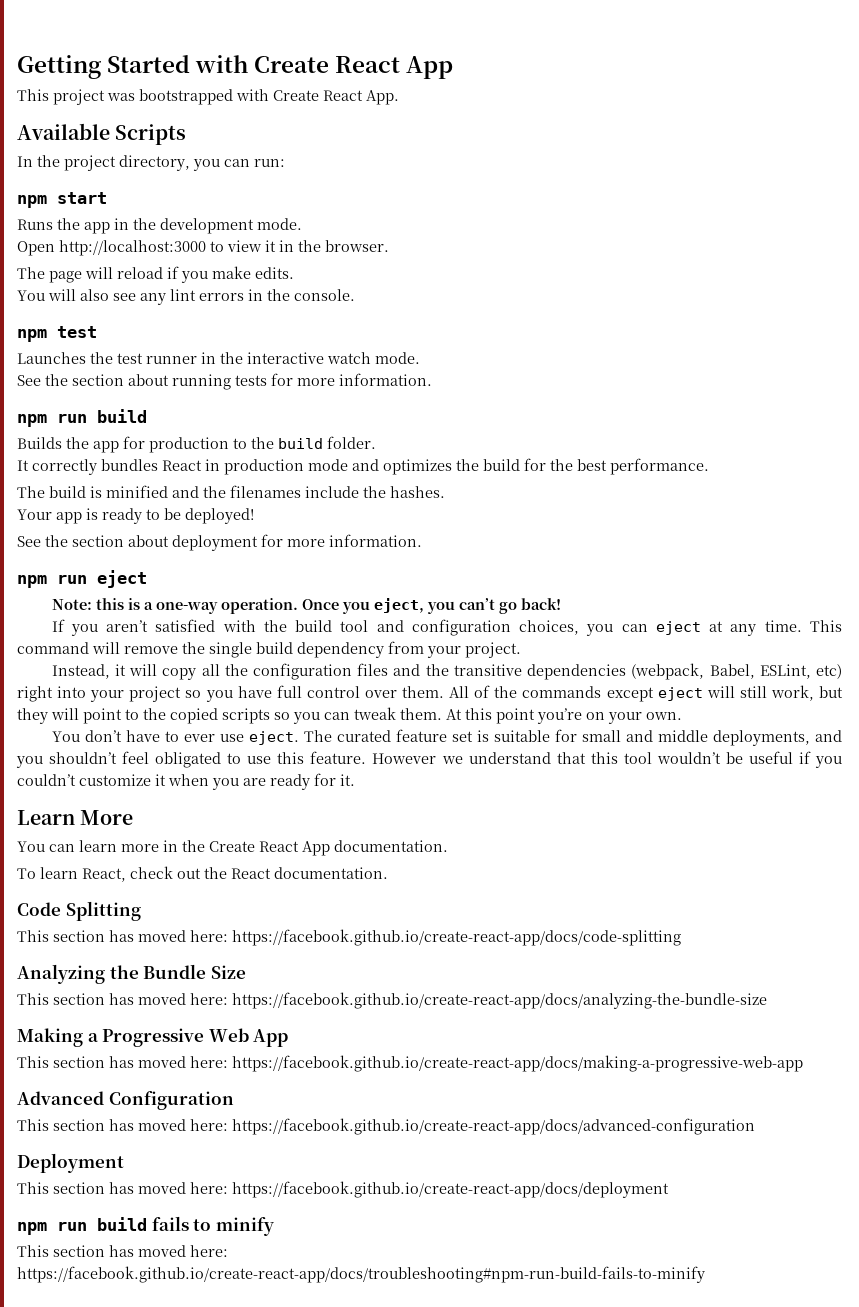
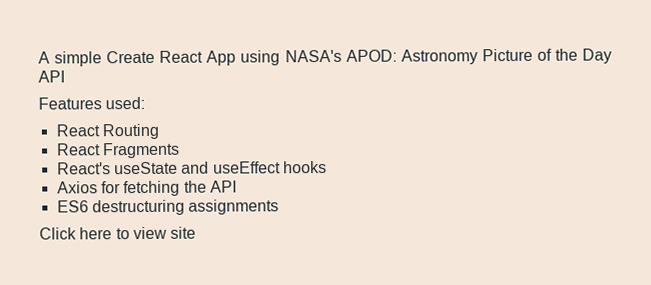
[17,55,454,79] [17,89,399,105] [17,123,187,145] [17,155,285,171] [17,192,107,208] [17,218,302,234] [17,240,389,256] [17,266,294,283] [17,289,355,305] [17,326,97,342] [17,352,420,364] [17,373,432,390] [17,409,147,427] [17,436,376,453] [17,458,709,475] [17,485,445,498] [17,508,254,524] [17,534,422,551] [17,570,147,588] [51,598,561,614] [51,619,842,636] [17,641,521,658] [51,663,842,680] [17,685,844,702] [17,707,682,724] [51,729,842,746] [16,751,842,768] [17,773,355,790] [17,810,134,825] [17,840,448,856] [17,866,388,882] [17,901,141,921] [17,929,681,946] [17,964,246,984] [17,992,767,1009] [17,1028,289,1047] [17,1055,803,1072] [17,1091,234,1110] [17,1118,755,1135] [17,1153,124,1173] [17,1181,669,1198] [17,1216,274,1236] [17,1245,228,1257] [17,1266,705,1283] Getting Started with Create React App // This project was bootstrapped with Create React App. // Available Scripts // In the project directory, you can run: // npm start // Runs the app in the development mode. // Open http://localhost:3000 to view it in the browser. // The page will reload if you make edits. // You will also see any lint errors in the console. // npm test // Launches the test runner in the interactive watch mode. // See the section about running tests for more information. // npm run build // Builds the app for production to the build folder. // It correctly bundles React in production mode and optimizes the build for the best performance. // The build is minified and the filenames include the hashes. // Your app is ready to be deployed! // See the section about deployment for more information. // npm run eject // Note: this is a one-way operation. Once you eject, you can’t go back! // If you aren’t satisfied with the build tool and configuration choices, you can eject at any time. This command will remove the single build dependency from your project. // Instead, it will copy all the configuration files and the transitive dependencies (webpack, Babel, ESLint, etc) right into your project so you have full control over them. All of the commands except eject will still work, but they will point to the copied scripts so you can tweak them. At this point you’re on your own. // You don’t have to ever use eject. The curated feature set is suitable for small and middle deployments, and you shouldn’t feel obligated to use this feature. However we understand that this tool wouldn’t be useful if you couldn’t customize it when you are ready for it. // Learn More // You can learn more in the Create React App documentation. // To learn React, check out the React documentation. // Code Splitting // This section has moved here: https://facebook.github.io/create-react-app/docs/code-splitting // Analyzing the Bundle Size // This section has moved here: https://facebook.github.io/create-react-app/docs/analyzing-the-bundle-size // Making a Progressive Web App // This section has moved here: https://facebook.github.io/create-react-app/docs/making-a-progressive-web-app // Advanced Configuration // This section has moved here: https://facebook.github.io/create-react-app/docs/advanced-configuration // Deployment // This section has moved here: https://facebook.github.io/create-react-app/docs/deployment // npm run build fails to minify // This section has moved here: https://facebook.github.io/create-react-app/docs/troubleshooting#npm-run-build-fails-to-minify -> [38,48,612,67] [38,70,65,83] [38,96,146,110] [55,123,159,140] [56,142,180,159] [56,160,327,175] [56,180,237,197] [56,199,280,216] [39,226,197,240] A simple Create React App using NASA's APOD: Astronomy Picture of the Day API // Features used: // React Routing // React Fragments // React's useState and useEffect hooks // Axios for fetching the API // ES6 destructuring assignments // Click here to view site

